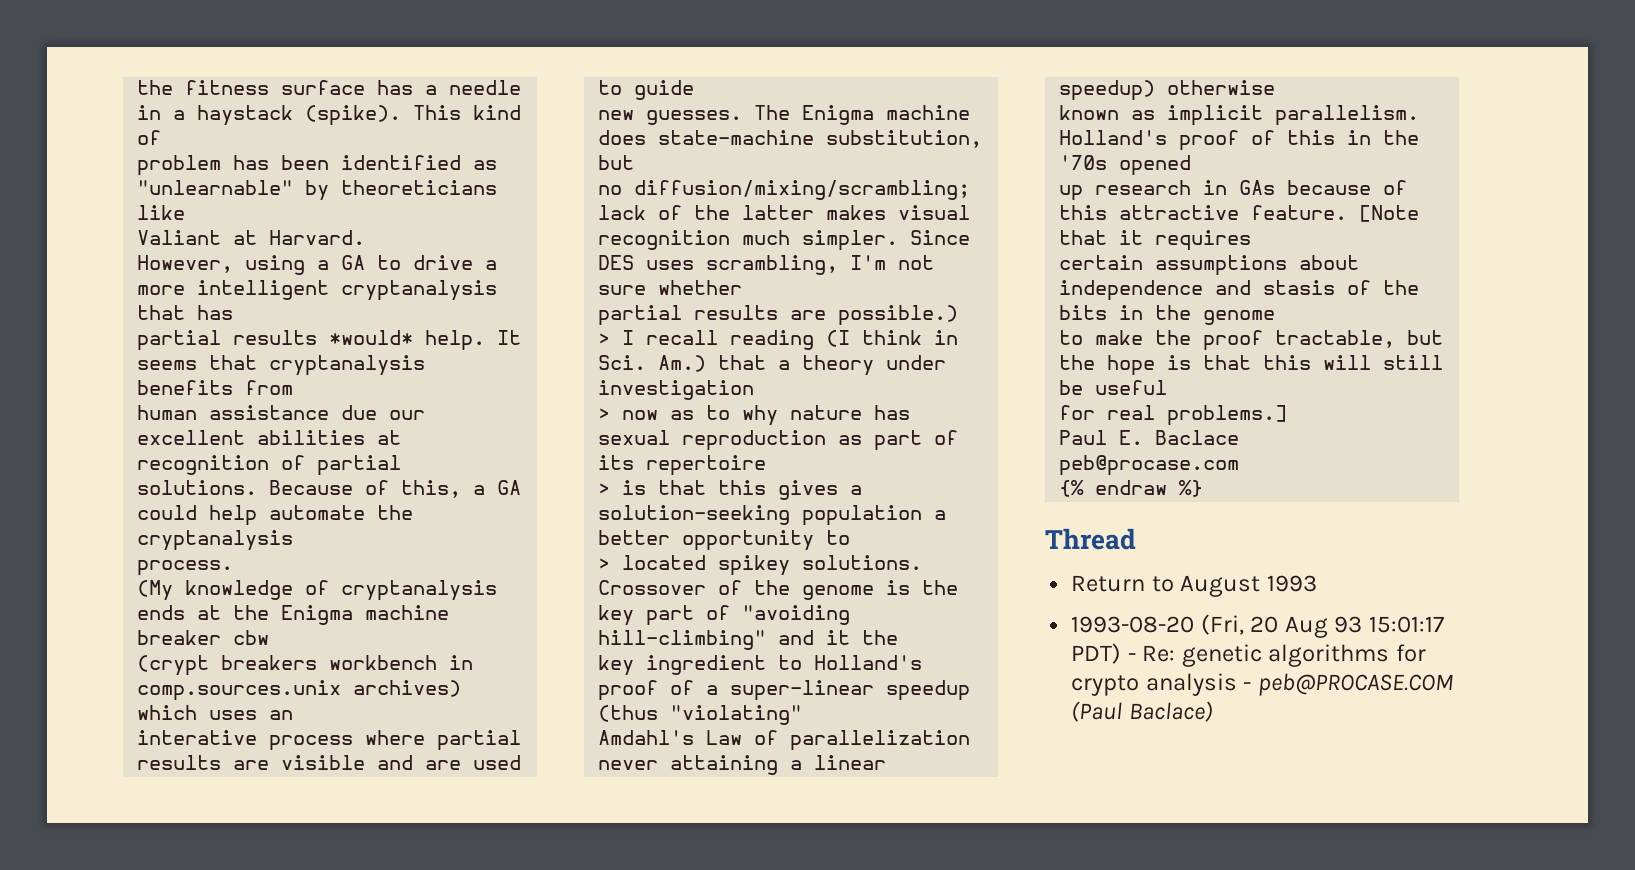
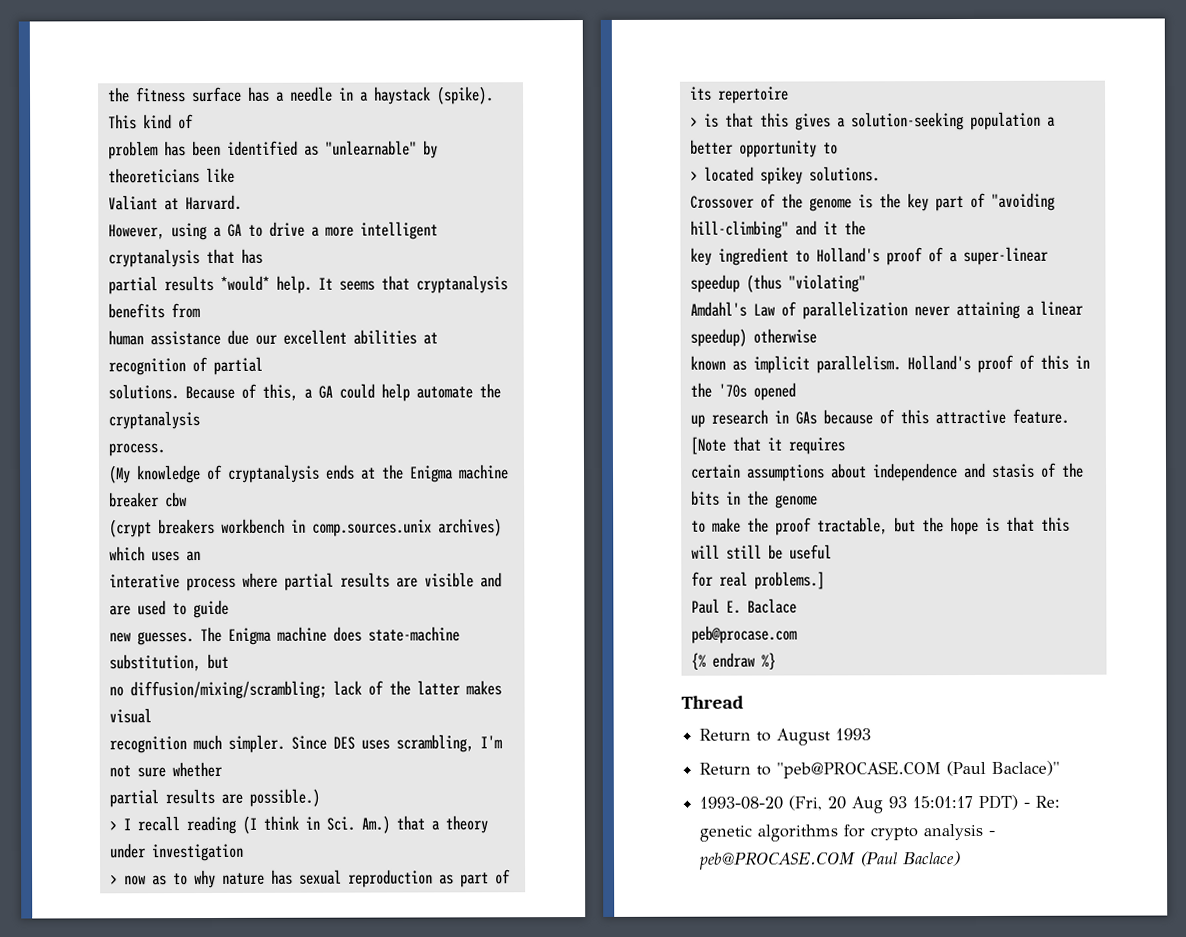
(1317, 583) none -> [699,760,1061,779] // Return to "peb@PROCASE.COM (Paul Baclace)"

